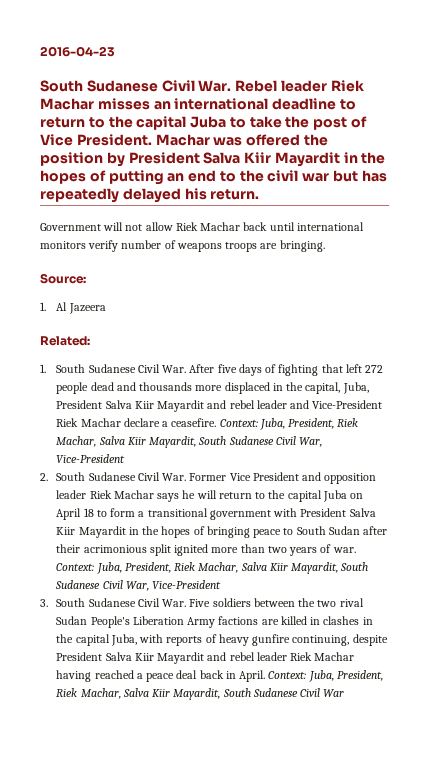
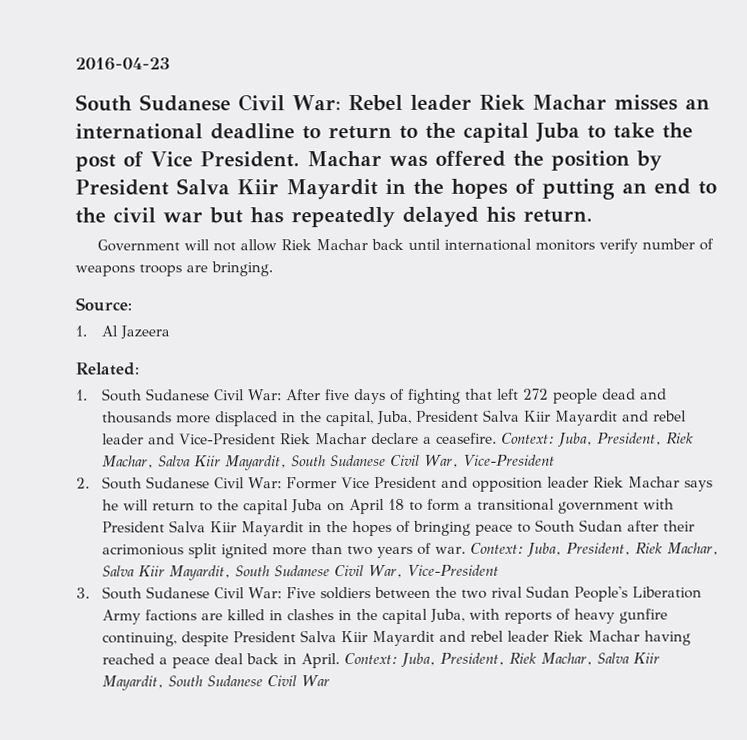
[198,80,232,92] War. -> [292,95,341,111] War:
[162,365,187,373] War. -> [248,389,283,401] War:
[162,473,187,481] War. -> [248,477,283,489] War:
[162,599,187,607] War. -> [248,587,283,599] War:

